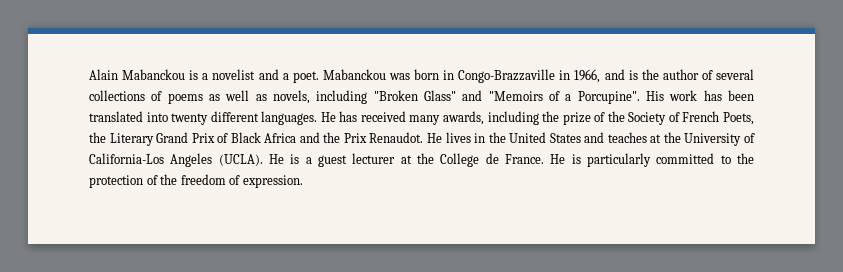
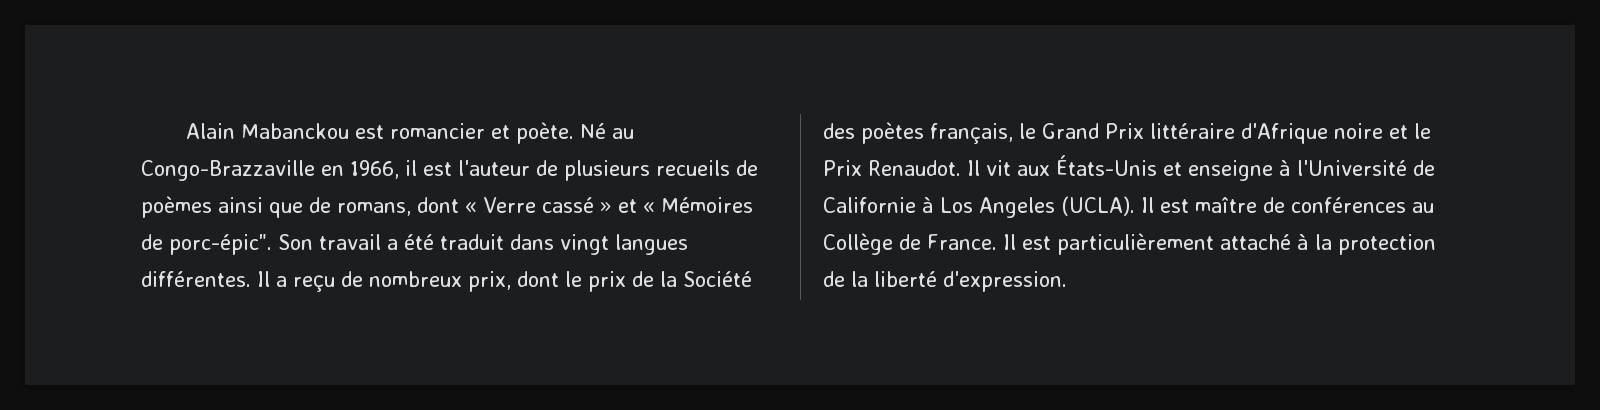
[189,69,755,83] [89,90,754,104] [89,111,754,125] [89,132,755,146] [89,153,754,167] [89,174,303,188] is a novelist and a poet. Mabanckou was born in Congo-Brazzaville in 1966, and is the author of several collections of poems as well as novels, including "Broken Glass" and "Memoirs of a Porcupine". His work has been translated into twenty different languages. He has received many awards, including the prize of the Society of French Poets, the Literary Grand Prix of Black Africa and the Prix Renaudot. He lives in the United States and teaches at the University of California-Los Angeles (UCLA). He is a guest lecturer at the College de France. He is particularly committed to the protection of the freedom of expression. -> [355,122,635,144] [141,160,758,181] [141,196,753,218] [141,234,688,255] [141,271,752,292] [823,122,1431,144] [823,155,1435,181] [823,196,1434,218] [823,233,1436,255] [823,271,1067,292] est romancier et poète. Né au Congo-Brazzaville en 1966, il est l'auteur de plusieurs recueils de poèmes ainsi que de romans, dont « Verre cassé » et « Mémoires de porc-épic". Son travail a été traduit dans vingt langues différentes. Il a reçu de nombreux prix, dont le prix de la Société des poètes français, le Grand Prix littéraire d'Afrique noire et le Prix Renaudot. Il vit aux États-Unis et enseigne à l'Université de Californie à Los Angeles (UCLA). Il est maître de conférences au Collège de France. Il est particulièrement attaché à la protection de la liberté d'expression.

